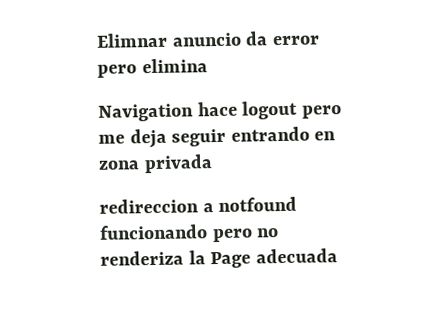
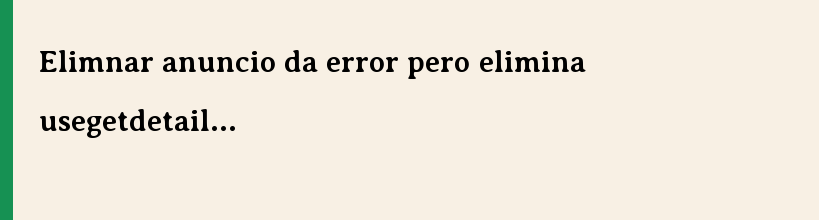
[98,100,342,122] [98,126,337,149] [98,154,213,174] [99,196,298,214] [99,224,280,243] [100,248,338,269] Navigation hace logout pero me deja seguir entrando en zona privada // redireccion a notfound funcionando pero no renderiza la Page adecuada -> [39,109,237,138] usegetdetail...

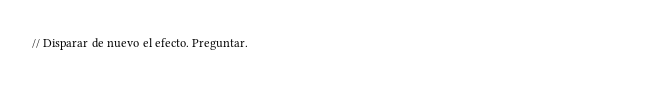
[39,50,586,79] [39,109,237,138] Elimnar anuncio da error pero elimina // usegetdetail... -> [32,38,249,50] // Disparar de nuevo el efecto. Preguntar.

